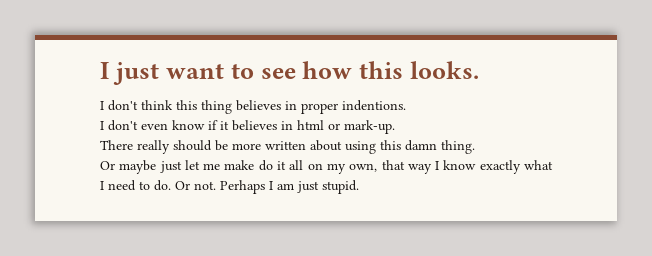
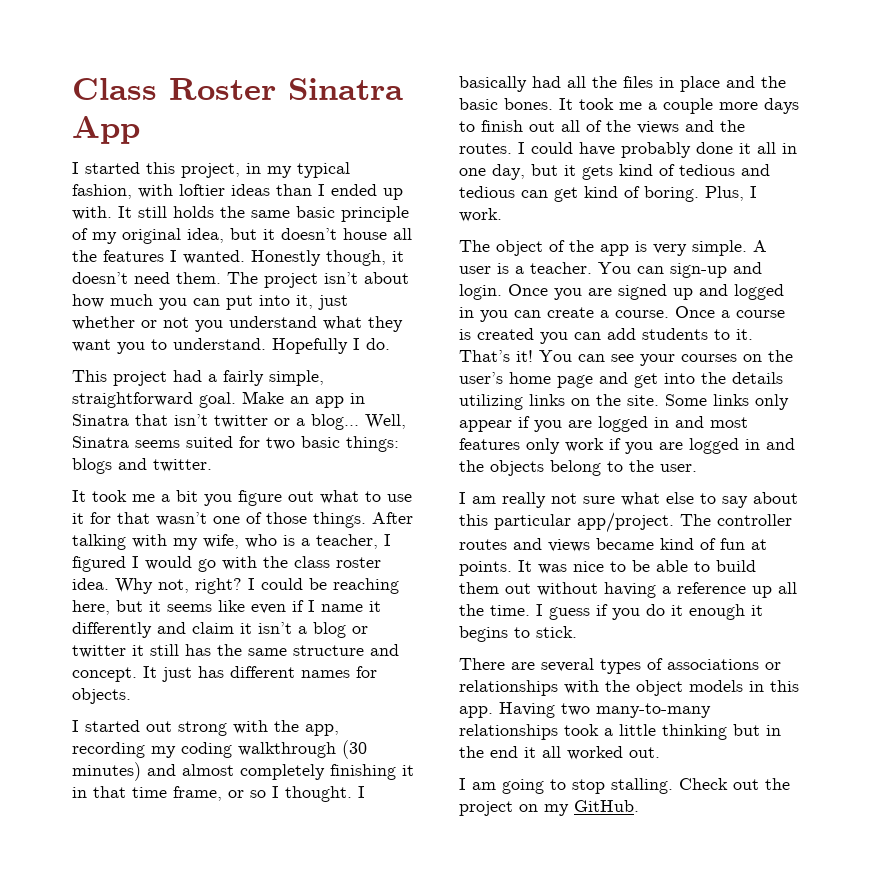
[100,61,480,85] [100,100,406,114] [100,120,395,134] [100,140,475,154] [100,160,553,174] [100,180,359,194] I just want to see how this looks. // I don't think this thing believes in proper indentions. // I don't even know if it believes in html or mark-up. // There really should be more written about using this damn thing. // Or maybe just let me make do it all on my own, that way I know exactly what I need to do. Or not. Perhaps I am just stupid. -> [72,78,403,100] [72,116,140,144] [72,162,350,178] [72,184,403,200] [72,206,409,222] [72,228,412,244] [72,250,404,266] [72,272,409,288] [72,294,348,310] [72,316,403,332] [72,338,390,354] [72,370,324,386] [72,391,365,408] [72,414,406,430] [72,436,399,452] [72,458,212,474] [72,490,412,506] [72,512,413,528] [72,534,391,550] [72,556,381,572] [72,578,399,594] [72,600,381,615] [72,622,368,638] [72,644,399,658] [72,666,377,682] [72,688,131,704] [72,720,339,736] [72,740,367,759] [72,762,414,781] [72,786,365,802] [459,76,786,92] [459,98,799,114] [459,120,745,134] [459,142,797,158] [459,164,770,180] [459,186,757,202] [459,208,502,222] [459,240,767,256] [459,262,762,278] [459,284,784,300] [459,306,785,322] [459,328,753,344] [459,350,793,366] [459,372,783,388] [459,394,789,410] [459,416,748,432] [459,438,795,454] [459,460,697,476] [459,492,798,508] [459,512,792,533] [459,538,767,552] [459,560,756,576] [459,582,797,598] [459,604,763,620] [459,626,577,642] [459,658,781,674] [459,680,799,696] [459,702,711,718] [459,724,781,740] [459,746,660,760] [459,778,790,794] [459,800,639,816] Class Roster Sinatra App // I started this project, in my typical fashion, with loftier ideas than I ended up with. It still holds the same basic principle of my original idea, but it doesn’t house all the features I wanted. Honestly though, it doesn’t need them. The project isn’t about how much you can put into it, just whether or not you understand what they want you to understand. Hopefully I do. // This project had a fairly simple, straightforward goal. Make an app in Sinatra that isn’t twitter or a blog… Well, Sinatra seems suited for two basic things: blogs and twitter. // It took me a bit you figure out what to use it for that wasn’t one of those things. After talking with my wife, who is a teacher, I figured I would go with the class roster idea. Why not, right? I could be reaching here, but it seems like even if I name it differently and claim it isn’t a blog or twitter it still has the same structure and concept. It just has different names for objects. // I started out strong with the app, recording my coding walkthrough (30 minutes) and almost completely finishing it in that time frame, or so I thought. I basically had all the files in place and the basic bones. It took me a couple more days to finish out all of the views and the routes. I could have probably done it all in one day, but it gets kind of tedious and tedious can get kind of boring. Plus, I work. // The object of the app is very simple. A user is a teacher. You can sign-up and login. Once you are signed up and logged in you can create a course. Once a course is created you can add students to it. That’s it! You can see your courses on the user’s home page and get into the details utilizing links on the site. Some links only appear if you are logged in and most features only work if you are logged in and the objects belong to the user. // I am really not sure what else to say about this particular app/project. The controller routes and views became kind of fun at points. It was nice to be able to build them out without having a reference up all the time. I guess if you do it enough it begins to stick. // There are several types of associations or relationships with the object models in this app. Having two many-to-many relationships took a little thinking but in the end it all worked out. // I am going to stop stalling. Check out the project on my GitHub.

